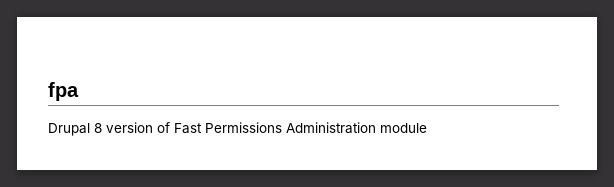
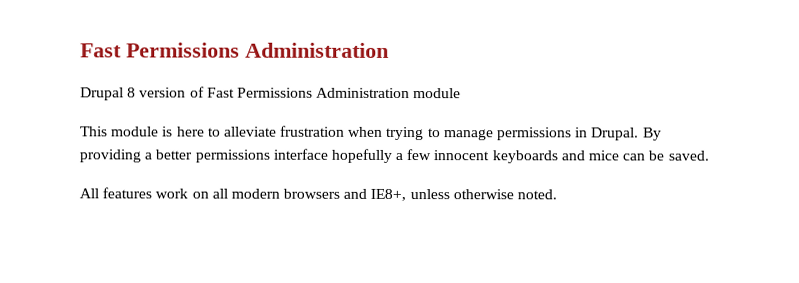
[48,82,79,101] fpa -> [80,42,389,58] Fast Permissions Administration
(427, 128) none -> [80,125,662,141] [79,148,709,164] [79,187,558,202] // This module is here to alleviate frustration when trying to manage permissions in Drupal. By providing a better permissions interface hopefully a few innocent keyboards and mice can be saved. // All features work on all modern browsers and IE8+, unless otherwise noted.

